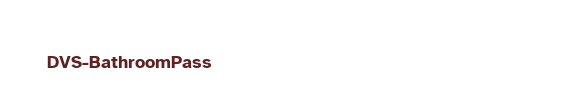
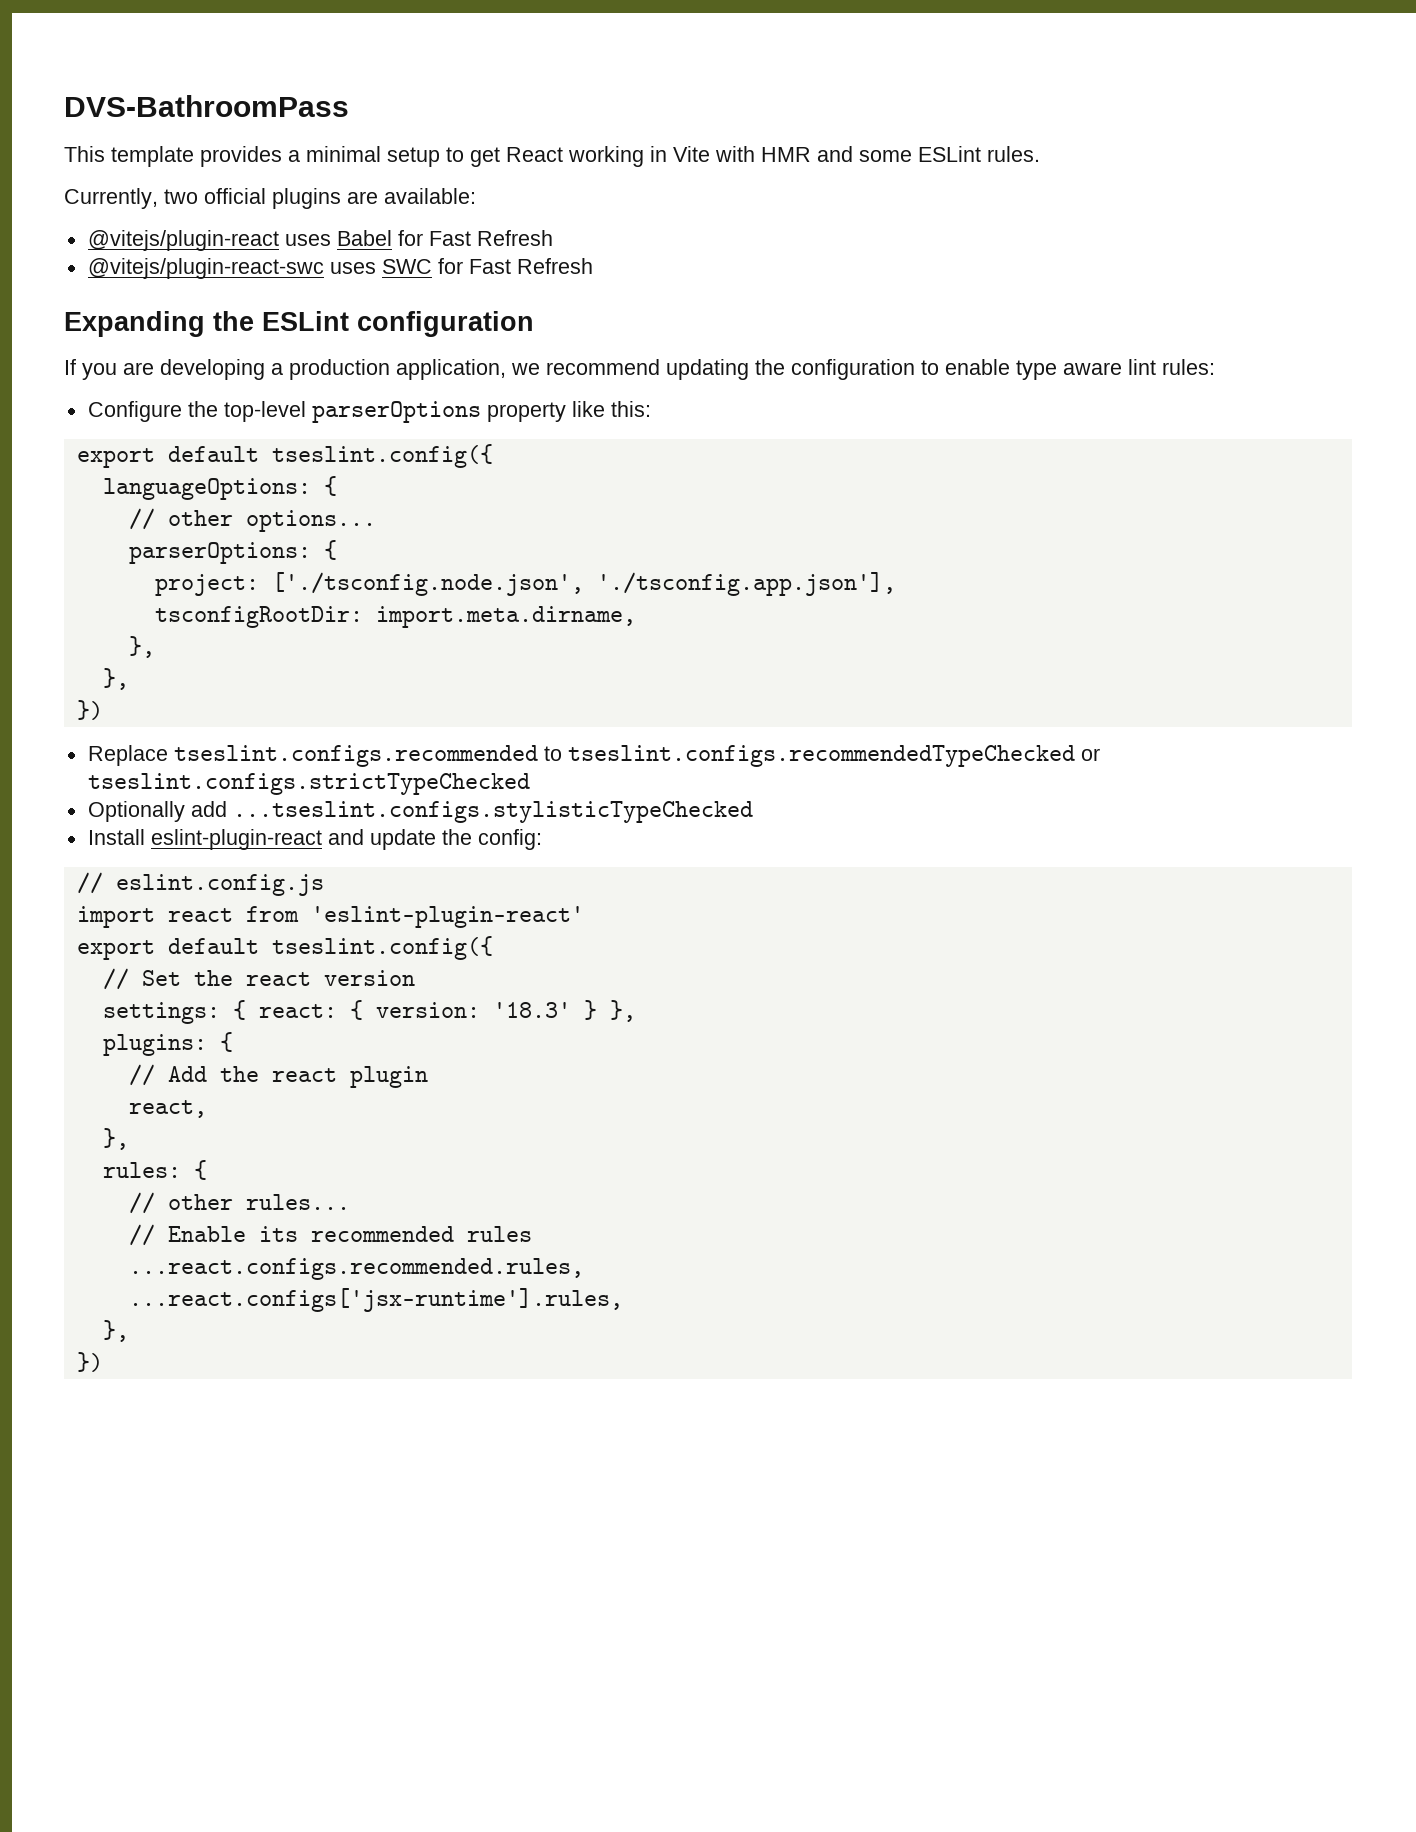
(212, 62) none -> [64,146,1040,167] [64,188,476,209] [87,230,553,251] [87,258,593,279] [64,311,534,337] [64,359,1215,380] [87,401,651,423] [76,444,493,468] [102,476,337,500] [128,508,376,532] [128,540,337,564] [154,572,896,596] [154,606,636,628] [128,636,155,658] [102,668,129,690] [76,700,103,720] [87,745,1100,767] [87,773,530,795] [87,801,753,823] [87,829,542,850] [76,872,324,896] [76,906,584,928] [76,936,493,960] [102,968,415,990] [102,1000,636,1024] [102,1032,233,1056] [128,1064,428,1088] [128,1100,207,1118] [102,1128,129,1150] [102,1160,207,1180] [128,1192,350,1214] [128,1224,532,1246] [128,1258,584,1280] [128,1288,623,1312] [102,1320,129,1342] [76,1352,103,1372] // This template provides a minimal setup to get React working in Vite with HMR and some ESLint rules. // Currently, two official plugins are available: // @vitejs/plugin-react uses Babel for Fast Refresh // @vitejs/plugin-react-swc uses SWC for Fast Refresh // Expanding the ESLint configuration // If you are developing a production application, we recommend updating the configuration to enable type aware lint rules: // Configure the top-level parserOptions property like this: // export default tseslint.config({ // languageOptions: { // // other options... // parserOptions: { // project: ['./tsconfig.node.json', './tsconfig.app.json'], // tsconfigRootDir: import.meta.dirname, // }, // }, // }) // Replace tseslint.configs.recommended to tseslint.configs.recommendedTypeChecked or tseslint.configs.strictTypeChecked // Optionally add ...tseslint.configs.stylisticTypeChecked // Install eslint-plugin-react and update the config: // // eslint.config.js // import react from 'eslint-plugin-react' // export default tseslint.config({ // // Set the react version // settings: { react: { version: '18.3' } }, // plugins: { // // Add the react plugin // react, // }, // rules: { // // other rules... // // Enable its recommended rules // ...react.configs.recommended.rules, // ...react.configs['jsx-runtime'].rules, // }, // })

